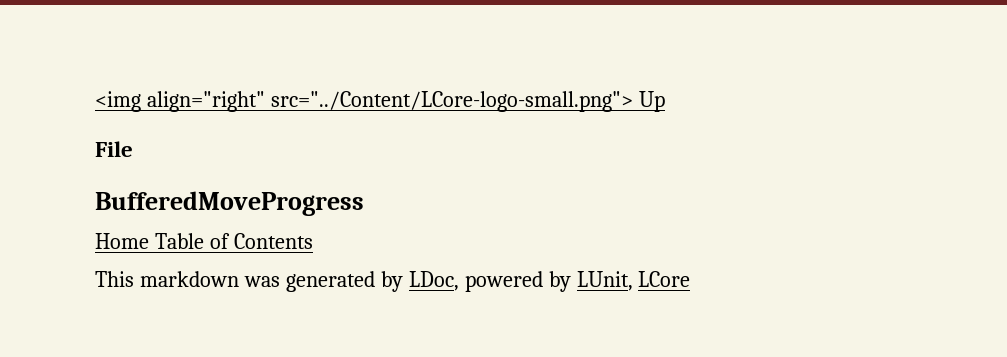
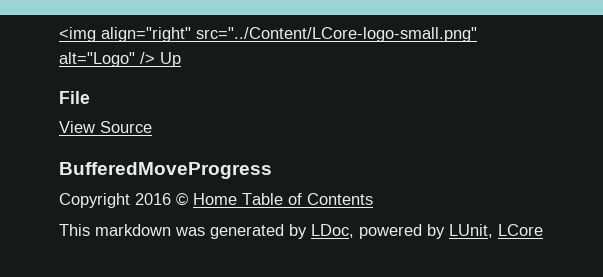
[270,91,633,112] src="../Content/LCore-logo-small.png"> -> [196,27,477,42] [59,52,155,67] src="../Content/LCore-logo-small.png" alt="Logo" />
(133, 149) none -> [59,121,152,133] // View Source
(364, 203) none -> [59,193,188,208] Copyright 2016 ©

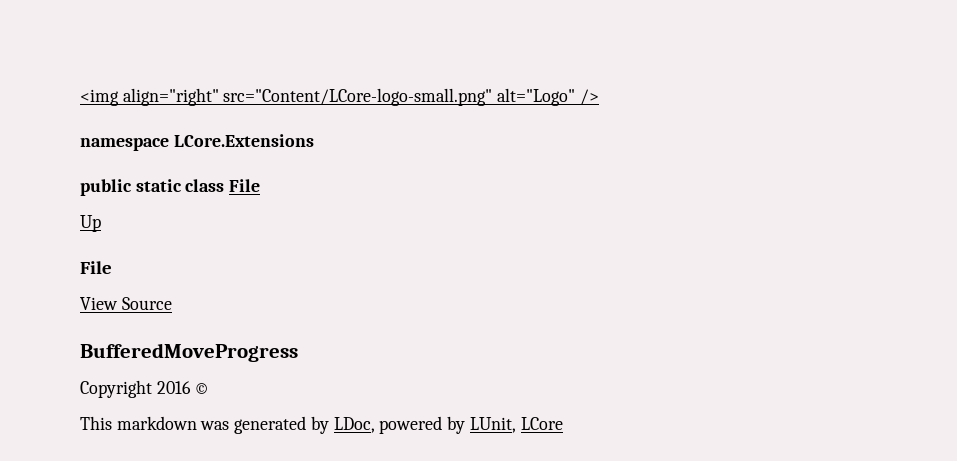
[196,27,477,42] src="../Content/LCore-logo-small.png" -> [223,88,493,106] src="Content/LCore-logo-small.png"
(155, 58) none -> [80,134,314,151] [80,179,261,196] // namespace LCore.Extensions // public static class File //
[193,193,373,205] Home Table of Contents -> (210, 388) none

